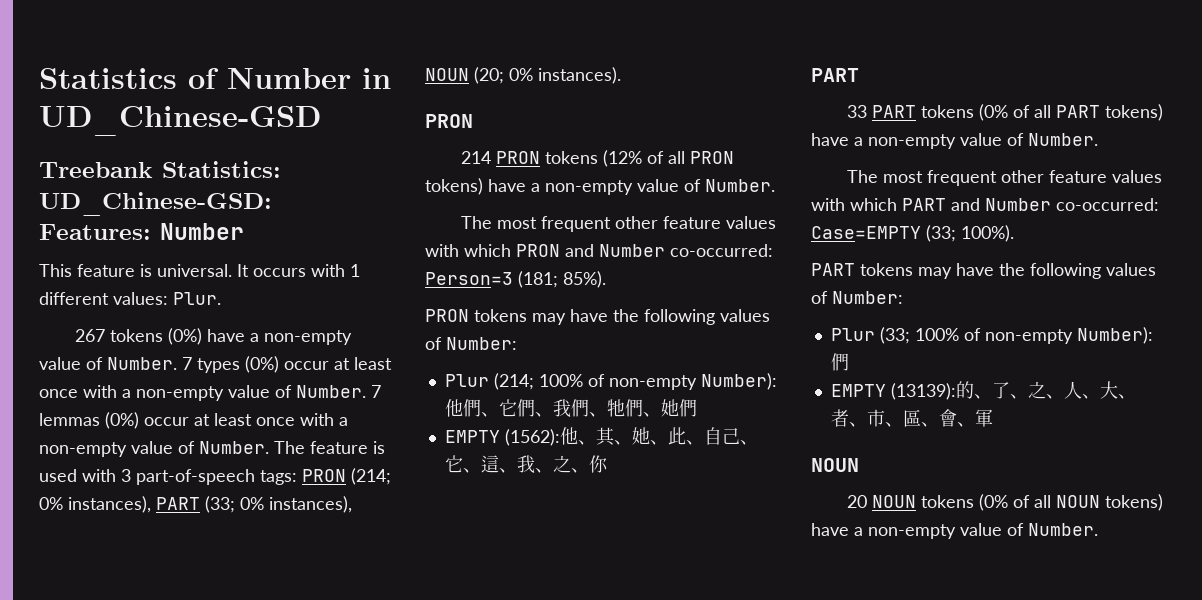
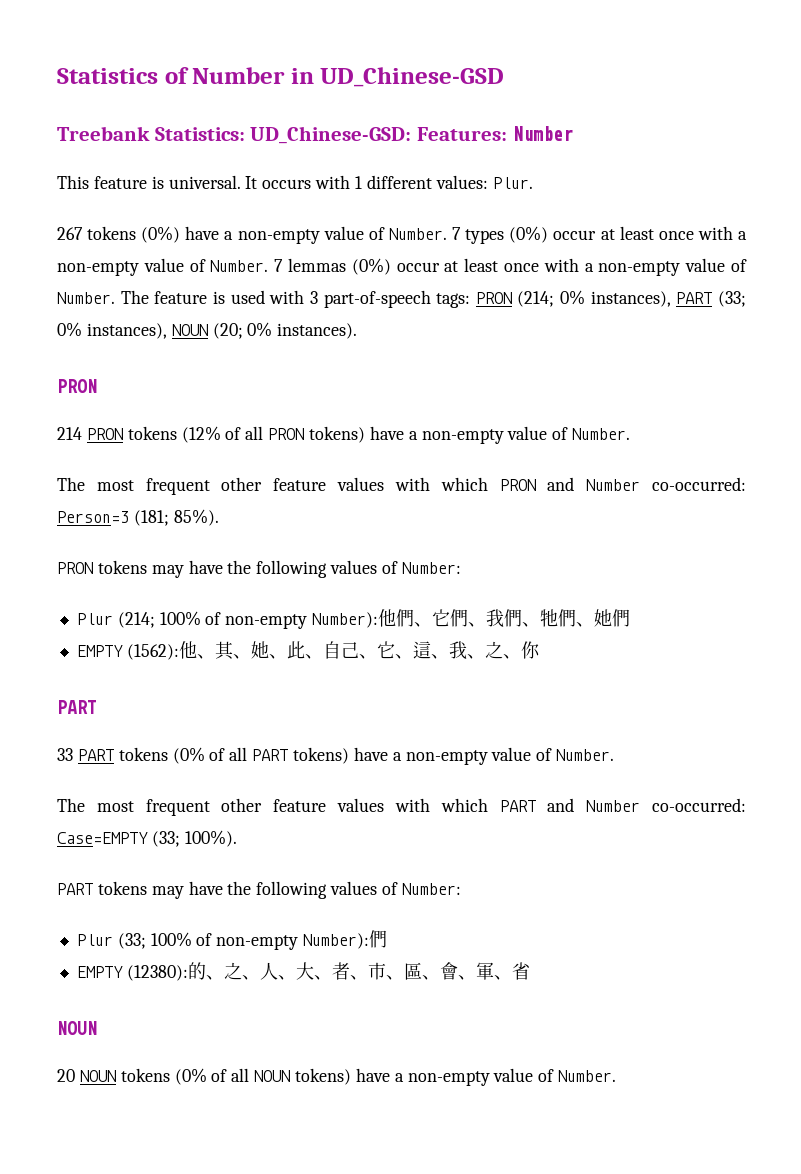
[890,381,1010,400] (13139):的、了 -> [126,962,206,981] (12380):的
(993, 418) none -> [493,962,530,980] 、省

